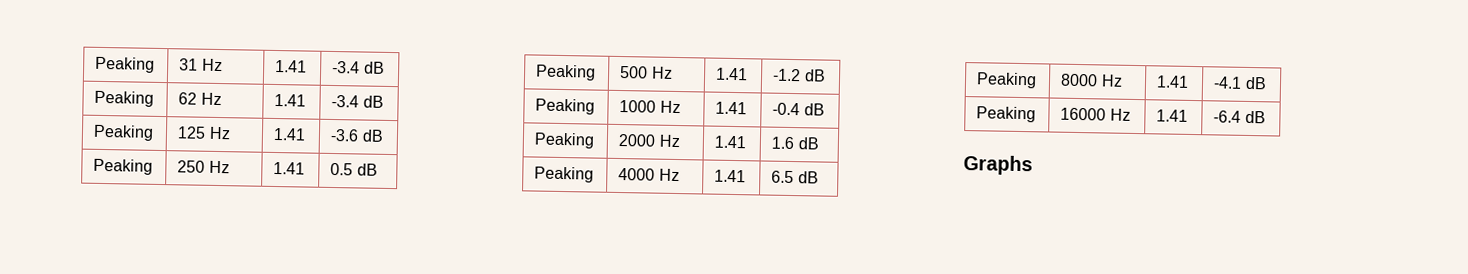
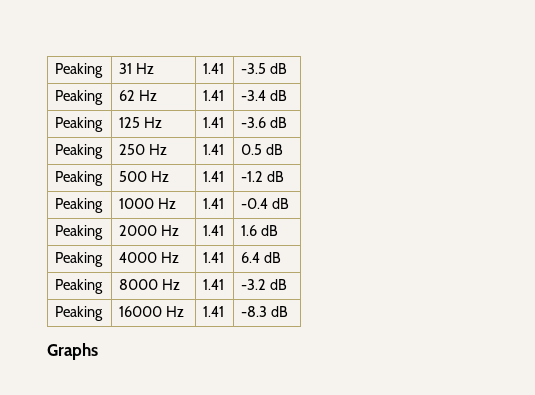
[332,60,361,74] -3.4 -> [241,63,267,74] -3.5
[771,170,795,184] 6.5 -> [241,252,261,263] 6.4
[1213,76,1243,89] -4.1 -> [241,279,267,290] -3.2
[1213,110,1242,123] -6.4 -> [241,306,268,317] -8.3

